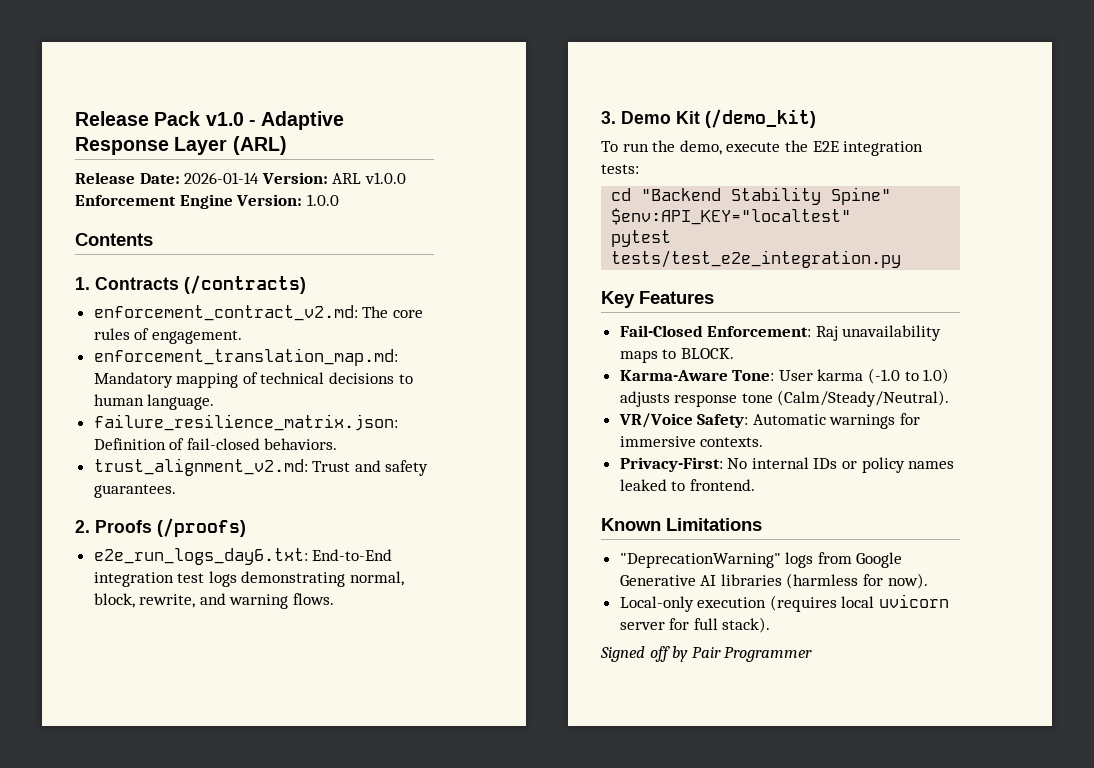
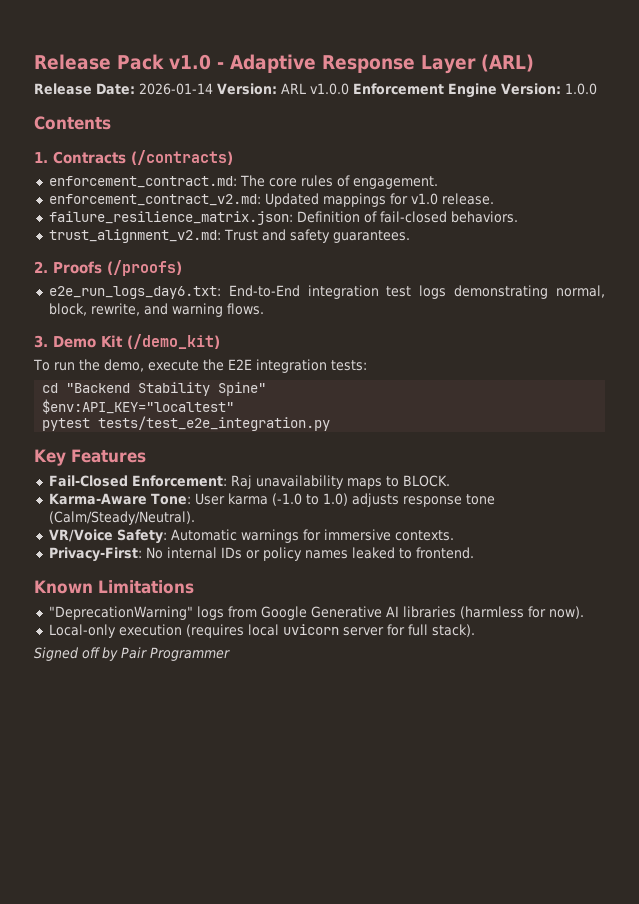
[93,305,358,321] enforcement_contract_v2.md: -> [48,176,237,188] enforcement_contract.md:
[93,348,398,366] [93,372,413,388] [93,394,215,410] enforcement_translation_map.md: Mandatory mapping of technical decisions to human language. -> [48,193,494,207] enforcement_contract_v2.md: Updated mappings for v1.0 release.

